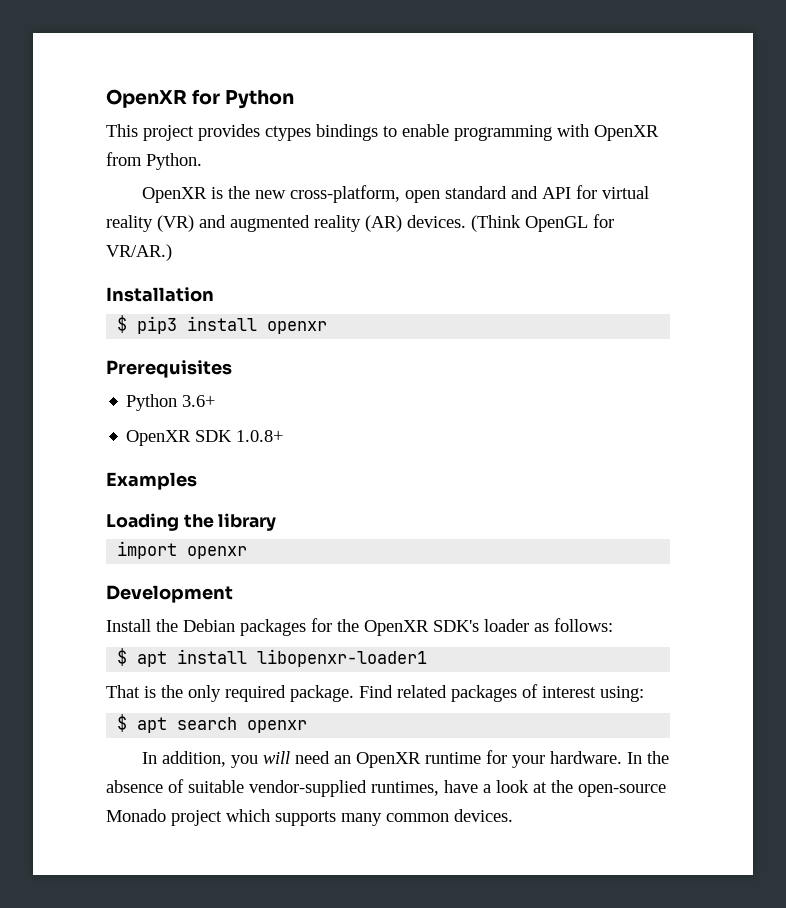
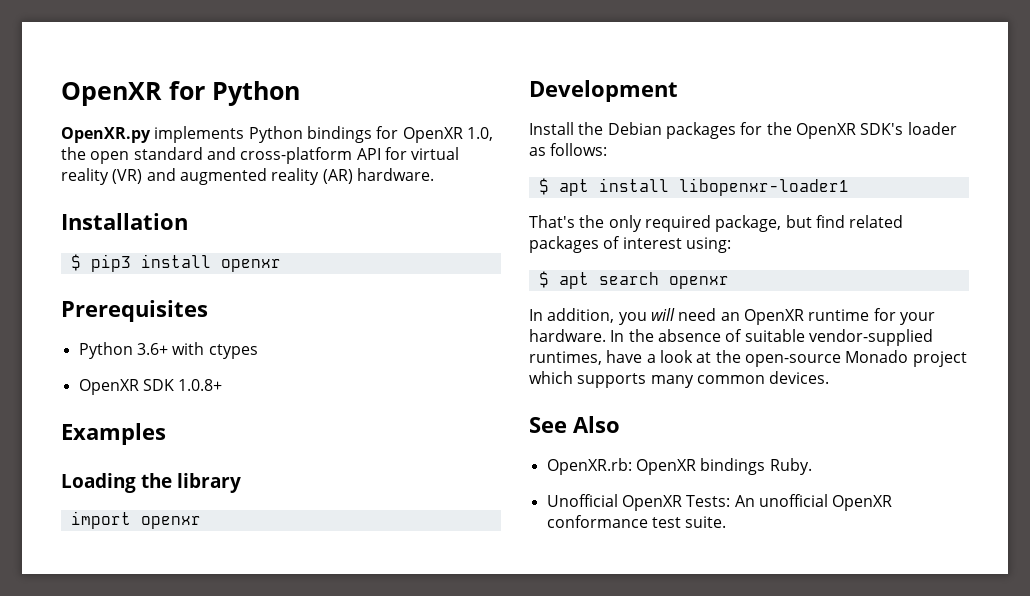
[106,124,659,141] [106,152,202,170] [141,185,400,203] This project provides ctypes bindings to enable programming with OpenXR from Python. // OpenXR is the new cross-platform, -> [61,126,493,143] [61,147,86,160] OpenXR.py implements Python bindings for OpenXR 1.0, the
(538, 192) none -> [240,147,353,164] cross-platform
[407,214,614,232] [106,244,172,261] devices. (Think OpenGL for VR/AR.) -> [356,168,434,181] hardware.
(216, 401) none -> [172,342,258,359] with ctypes
[106,685,156,698] That is -> [529,215,575,228] That's
[290,685,393,702] package. Find -> [715,215,845,232] package, but find
(513, 815) none -> [529,416,620,433] [546,458,812,475] [546,494,893,511] [546,515,727,528] // See Also // OpenXR.rb: OpenXR bindings Ruby. // Unofficial OpenXR Tests: An unofficial OpenXR conformance test suite.

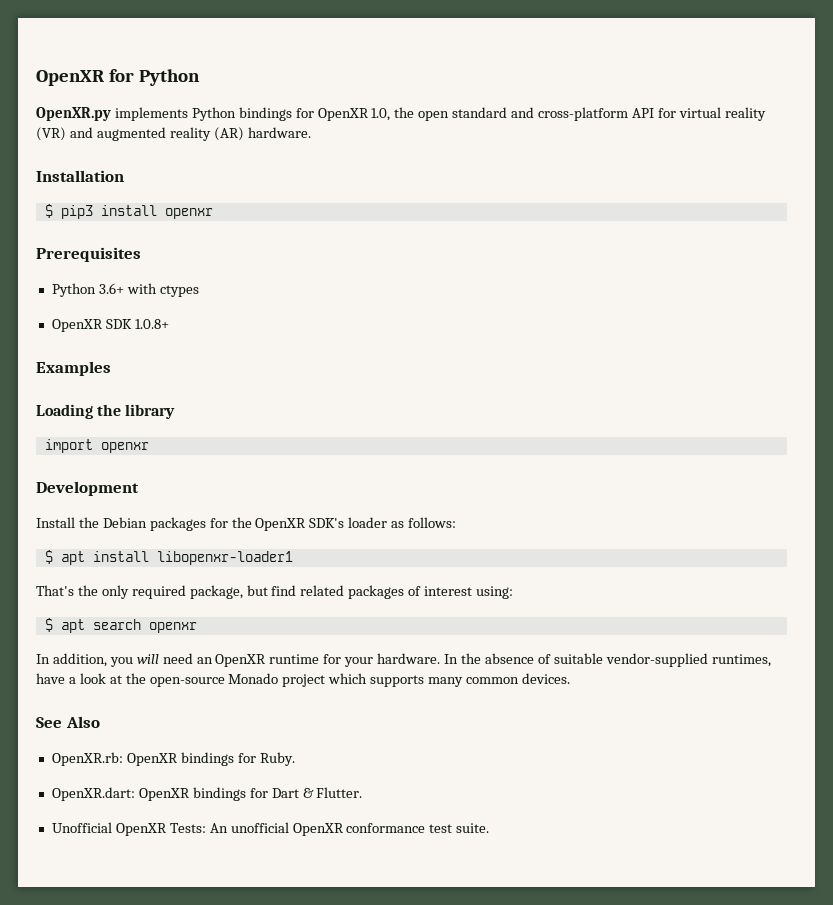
(766, 466) none -> [237,753,256,763] for
(812, 466) none -> [51,787,363,801] // OpenXR.dart: OpenXR bindings for Dart & Flutter.

